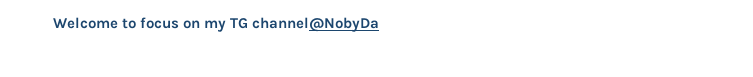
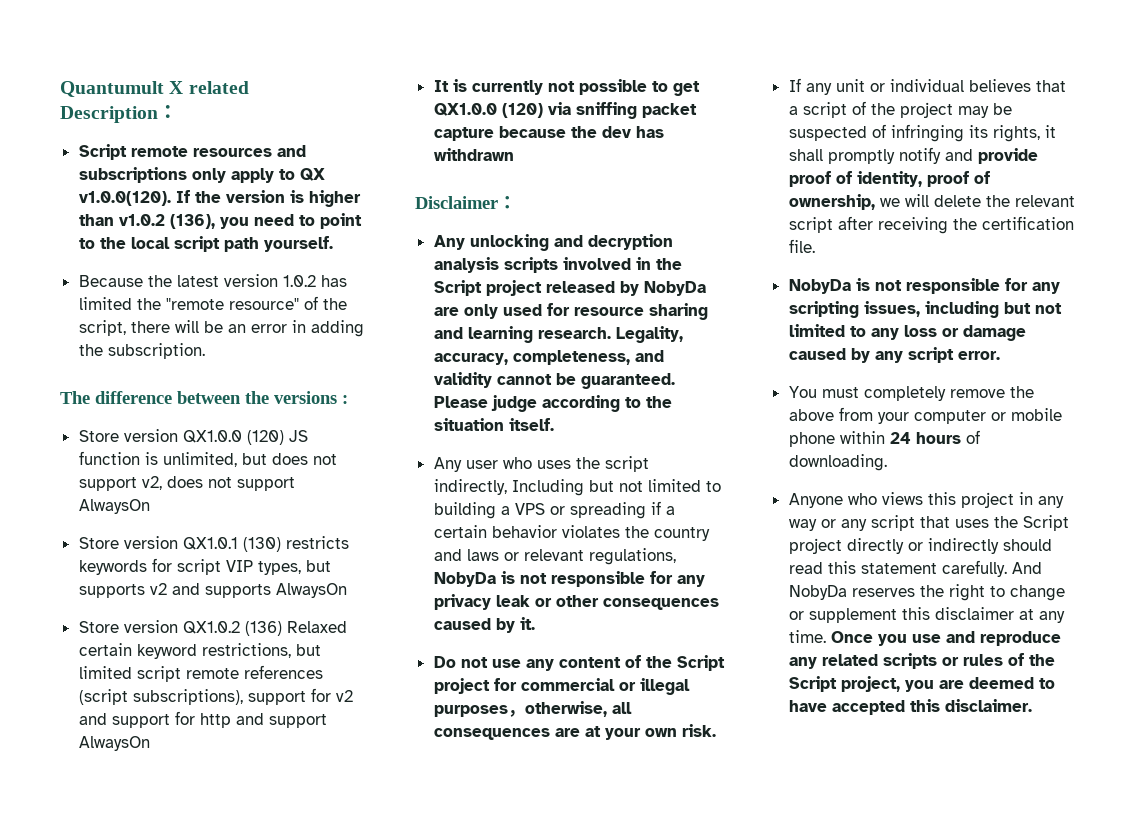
[53,17,380,32] Welcome to focus on my TG channel@NobyDa -> [60,81,249,97] [60,105,178,123] [78,144,306,160] [78,167,325,183] [78,190,361,207] [78,213,362,229] [78,236,333,252] [78,274,347,287] [78,296,347,310] [78,320,364,337] [78,343,205,359] [60,391,348,404] [78,429,308,445] [78,451,337,467] [78,476,295,491] [78,499,150,514] [78,536,349,552] [78,558,331,575] [78,583,347,598] [78,620,347,636] [78,643,321,659] [78,665,323,682] [78,688,353,705] [78,711,327,728] [78,736,150,751] [433,79,700,96] [433,102,697,119] [433,126,664,141] [433,148,514,161] [415,196,517,209] [433,234,673,251] [433,257,682,273] [433,280,706,296] [433,303,708,320] [433,326,683,343] [433,350,664,365] [433,372,675,389] [433,395,672,412] [433,418,554,431] [433,456,649,472] [433,479,721,496] [433,501,675,519] [433,525,710,541] [433,548,676,565] [433,571,705,587] [433,594,719,610] [433,617,535,633] [433,655,725,671] [433,678,690,695] [433,701,632,717] [433,724,716,740] [788,78,1066,95] [788,101,1012,118] [788,124,1056,142] [788,147,1038,164] [788,171,990,187] [788,194,1075,210] [788,216,1074,234] [788,239,815,253] [788,278,1060,294] [788,301,1062,318] [788,324,1026,341] [788,347,1000,363] [788,386,1034,401] [788,407,1062,424] [788,430,980,447] [788,454,887,471] [788,492,1064,508] [788,515,1069,531] [788,538,1052,554] [788,560,1042,577] [788,584,1065,601] [788,607,1065,623] [788,630,1061,646] [788,653,1055,669] [788,676,1055,692] [788,699,1032,715] Quantumult X related Description： // Script remote resources and subscriptions only apply to QX v1.0.0(120). If the version is higher than v1.0.2 (136), you need to point to the local script path yourself. // Because the latest version 1.0.2 has limited the "remote resource" of the script, there will be an error in adding the subscription. // The difference between the versions : // Store version QX1.0.0 (120) JS function is unlimited, but does not support v2, does not support AlwaysOn // Store version QX1.0.1 (130) restricts keywords for script VIP types, but supports v2 and supports AlwaysOn // Store version QX1.0.2 (136) Relaxed certain keyword restrictions, but limited script remote references (script subscriptions), support for v2 and support for http and support AlwaysOn // It is currently not possible to get QX1.0.0 (120) via sniffing packet capture because the dev has withdrawn // Disclaimer： // Any unlocking and decryption analysis scripts involved in the Script project released by NobyDa are only used for resource sharing and learning research. Legality, accuracy, completeness, and validity cannot be guaranteed. Please judge according to the situation itself. // Any user who uses the script indirectly, Including but not limited to building a VPS or spreading if a certain behavior violates the country and laws or relevant regulations, NobyDa is not responsible for any privacy leak or other consequences caused by it. // Do not use any content of the Script project for commercial or illegal purposes，otherwise, all consequences are at your own risk. // If any unit or individual believes that a script of the project may be suspected of infringing its rights, it shall promptly notify and provide proof of identity, proof of ownership, we will delete the relevant script after receiving the certification file. // NobyDa is not responsible for any scripting issues, including but not limited to any loss or damage caused by any script error. // You must completely remove the above from your computer or mobile phone within 24 hours of downloading. // Anyone who views this project in any way or any script that uses the Script project directly or indirectly should read this statement carefully. And NobyDa reserves the right to change or supplement this disclaimer at any time. Once you use and reproduce any related scripts or rules of the Script project, you are deemed to have accepted this disclaimer.

